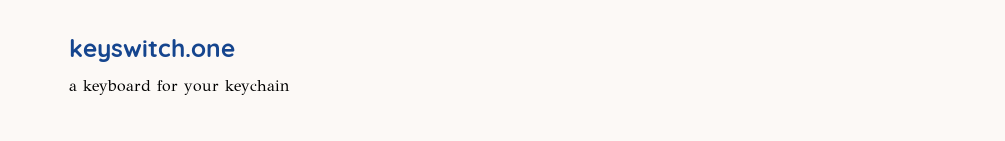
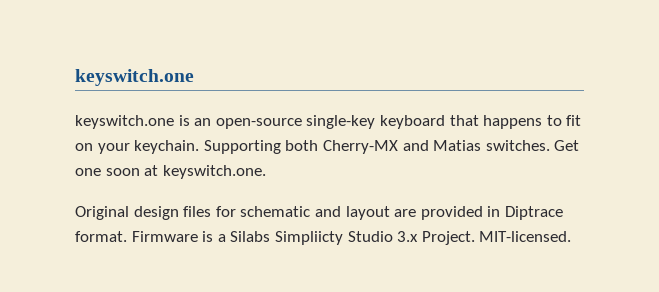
[69,80,290,95] a keyboard for your keychain -> [75,115,582,129] [75,140,580,154] [75,165,266,179] [75,206,563,220] [75,231,572,245] keyswitch.one is an open-source single-key keyboard that happens to fit on your keychain. Supporting both Cherry-MX and Matias switches. Get one soon at keyswitch.one. // Original design files for schematic and layout are provided in Diptrace format. Firmware is a Silabs Simpliicty Studio 3.x Project. MIT-licensed.

